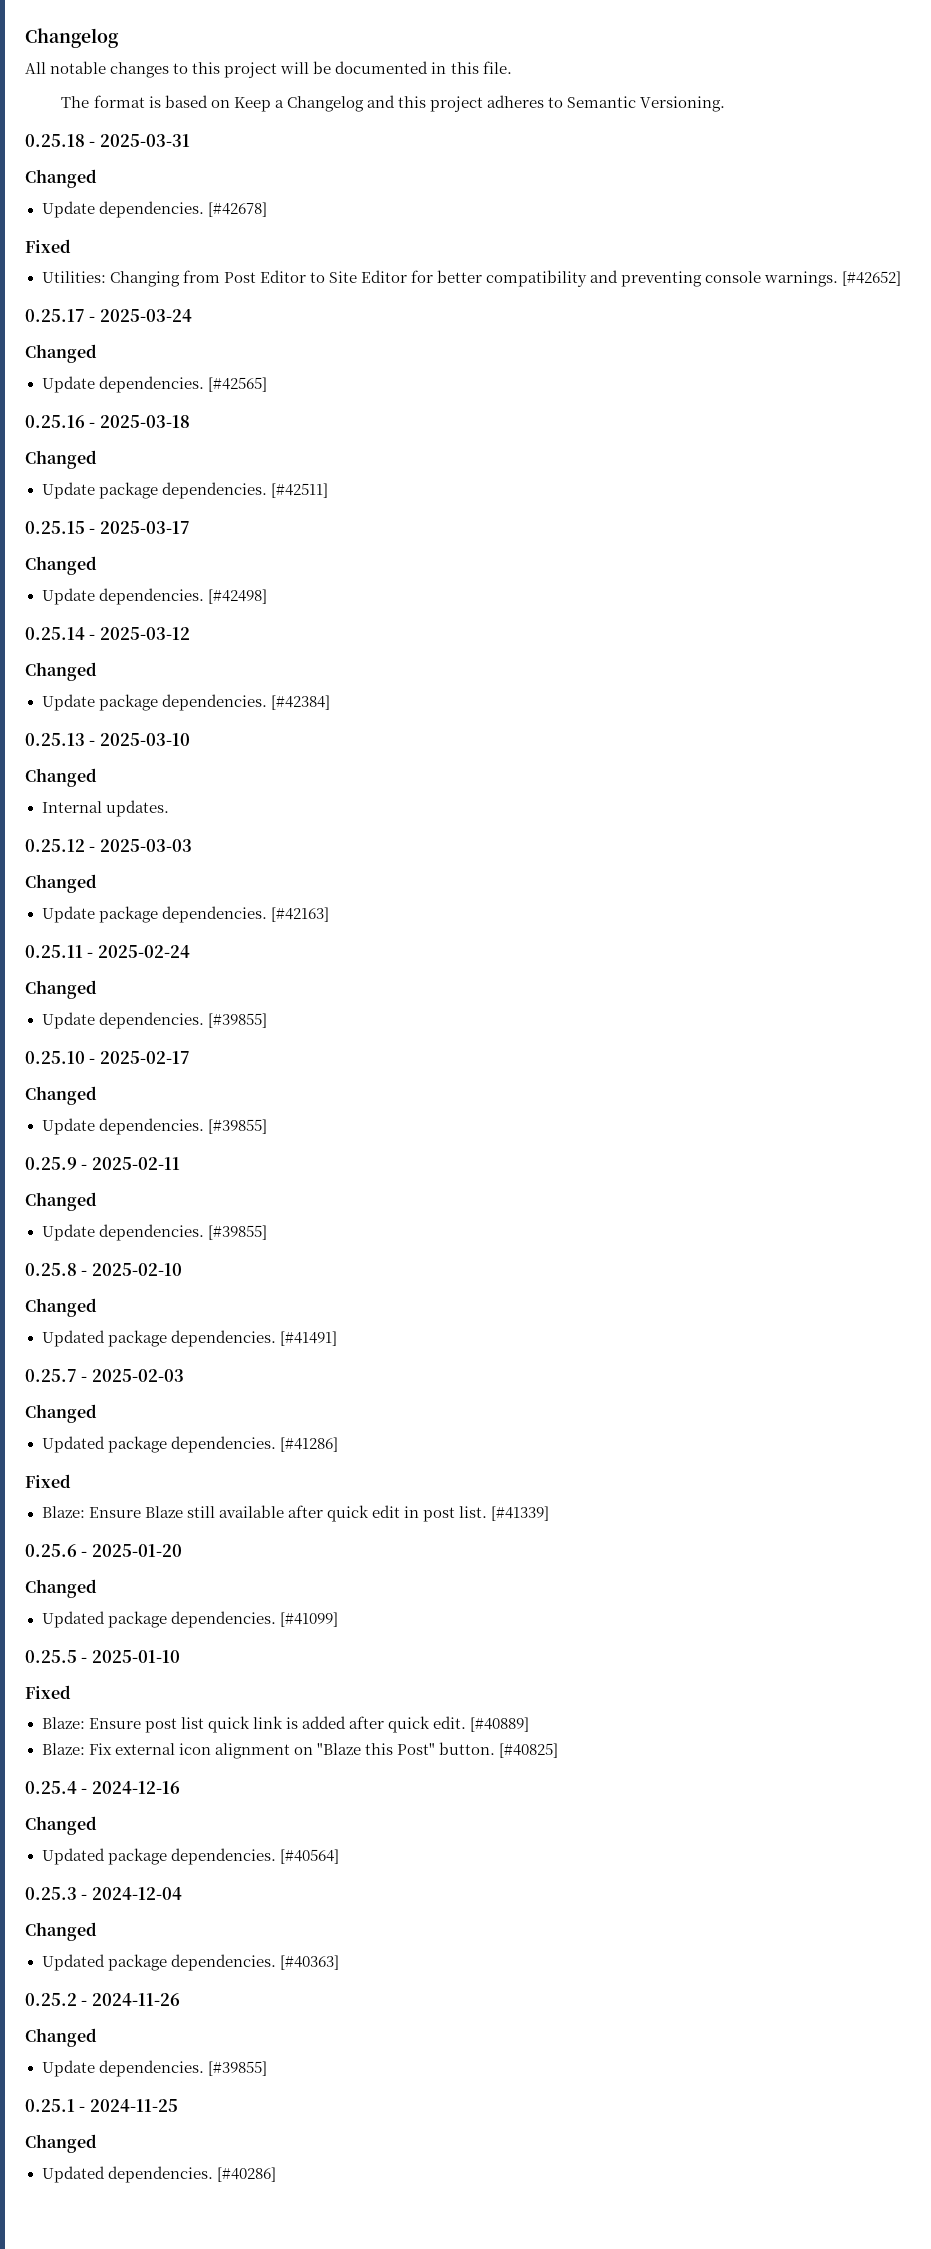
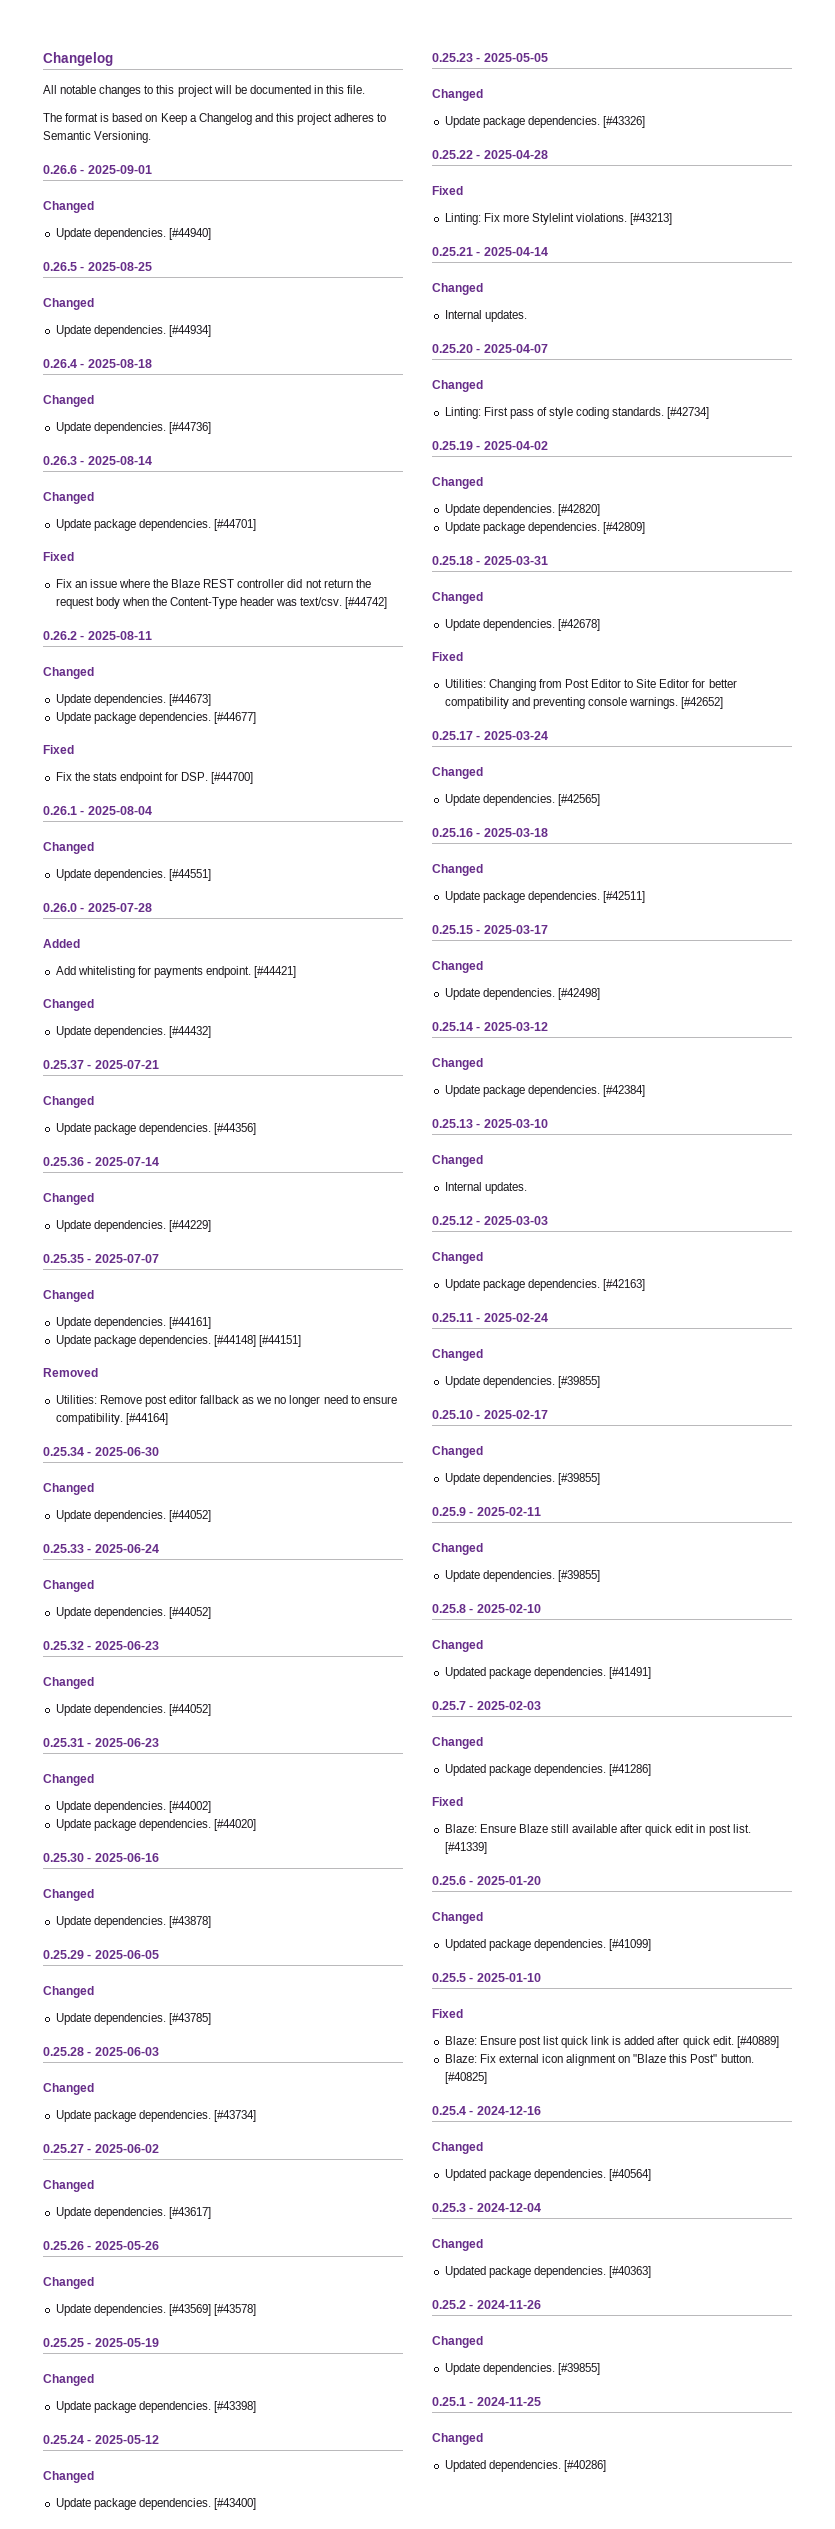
(726, 104) none -> [43,165,152,174] [43,201,94,213] [55,228,211,240] [43,262,152,271] [43,298,94,310] [55,325,211,337] [43,359,152,368] [43,395,94,407] [55,422,211,434] [43,456,152,465] [43,492,94,504] [55,519,256,531] [43,552,74,561] [55,579,371,588] [55,597,388,609] [43,631,152,640] [43,667,94,679] [55,694,211,706] [55,712,256,724] [43,745,74,754] [55,772,254,784] [43,806,152,815] [43,842,94,854] [55,869,211,881] [43,903,152,912] [43,939,80,948] [55,966,297,978] [43,999,94,1011] [55,1026,211,1038] [43,1060,159,1069] [43,1096,94,1108] [55,1123,256,1135] [43,1157,159,1166] [43,1193,94,1205] [55,1220,211,1232] [43,1254,159,1263] [43,1290,94,1302] [55,1317,211,1329] [55,1335,302,1347] [43,1368,98,1377] [55,1395,397,1407] [55,1413,168,1425] [43,1447,159,1456] [43,1483,94,1495] [55,1510,211,1522] [43,1544,159,1553] [43,1580,94,1592] [55,1607,211,1619] [43,1641,159,1650] [43,1677,94,1689] [55,1704,211,1716] [43,1738,159,1747] [43,1774,94,1786] [55,1801,211,1813] [55,1819,256,1831] [43,1853,159,1862] [43,1889,94,1901] [55,1916,211,1928] [43,1950,159,1959] [43,1986,94,1998] [55,2013,211,2025] [43,2047,159,2056] [43,2083,94,2095] [55,2110,256,2122] [43,2144,159,2153] [43,2180,94,2192] [55,2207,211,2219] [43,2241,159,2250] [43,2277,94,2289] [55,2304,256,2316] [43,2338,159,2347] [43,2374,94,2386] [55,2401,256,2413] [43,2435,159,2444] [43,2471,94,2483] [55,2498,256,2510] [432,53,548,62] [432,89,483,101] [444,116,645,128] [432,150,548,159] [432,186,463,195] [444,213,673,225] [432,247,548,256] [432,283,483,295] [444,310,527,322] [432,344,548,353] [432,380,483,392] [444,407,710,419] [432,441,548,450] [432,477,483,489] [444,504,600,516] [444,522,645,534] // 0.26.6 - 2025-09-01 // Changed // Update dependencies. [#44940] // 0.26.5 - 2025-08-25 // Changed // Update dependencies. [#44934] // 0.26.4 - 2025-08-18 // Changed // Update dependencies. [#44736] // 0.26.3 - 2025-08-14 // Changed // Update package dependencies. [#44701] // Fixed // Fix an issue where the Blaze REST controller did not return the request body when the Content-Type header was text/csv. [#44742] // 0.26.2 - 2025-08-11 // Changed // Update dependencies. [#44673] // Update package dependencies. [#44677] // Fixed // Fix the stats endpoint for DSP. [#44700] // 0.26.1 - 2025-08-04 // Changed // Update dependencies. [#44551] // 0.26.0 - 2025-07-28 // Added // Add whitelisting for payments endpoint. [#44421] // Changed // Update dependencies. [#44432] // 0.25.37 - 2025-07-21 // Changed // Update package dependencies. [#44356] // 0.25.36 - 2025-07-14 // Changed // Update dependencies. [#44229] // 0.25.35 - 2025-07-07 // Changed // Update dependencies. [#44161] // Update package dependencies. [#44148] [#44151] // Removed // Utilities: Remove post editor fallback as we no longer need to ensure compatibility. [#44164] // 0.25.34 - 2025-06-30 // Changed // Update dependencies. [#44052] // 0.25.33 - 2025-06-24 // Changed // Update dependencies. [#44052] // 0.25.32 - 2025-06-23 // Changed // Update dependencies. [#44052] // 0.25.31 - 2025-06-23 // Changed // Update dependencies. [#44002] // Update package dependencies. [#44020] // 0.25.30 - 2025-06-16 // Changed // Update dependencies. [#43878] // 0.25.29 - 2025-06-05 // Changed // Update dependencies. [#43785] // 0.25.28 - 2025-06-03 // Changed // Update package dependencies. [#43734] // 0.25.27 - 2025-06-02 // Changed // Update dependencies. [#43617] // 0.25.26 - 2025-05-26 // Changed // Update dependencies. [#43569] [#43578] // 0.25.25 - 2025-05-19 // Changed // Update package dependencies. [#43398] // 0.25.24 - 2025-05-12 // Changed // Update package dependencies. [#43400] // 0.25.23 - 2025-05-05 // Changed // Update package dependencies. [#43326] // 0.25.22 - 2025-04-28 // Fixed // Linting: Fix more Stylelint violations. [#43213] // 0.25.21 - 2025-04-14 // Changed // Internal updates. // 0.25.20 - 2025-04-07 // Changed // Linting: First pass of style coding standards. [#42734] // 0.25.19 - 2025-04-02 // Changed // Update dependencies. [#42820] // Update package dependencies. [#42809]

